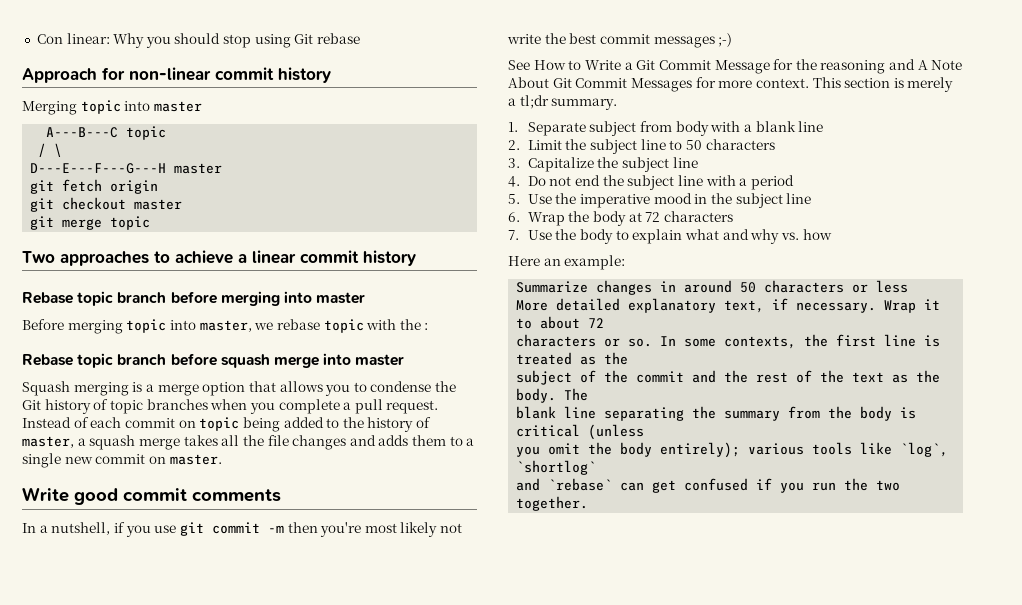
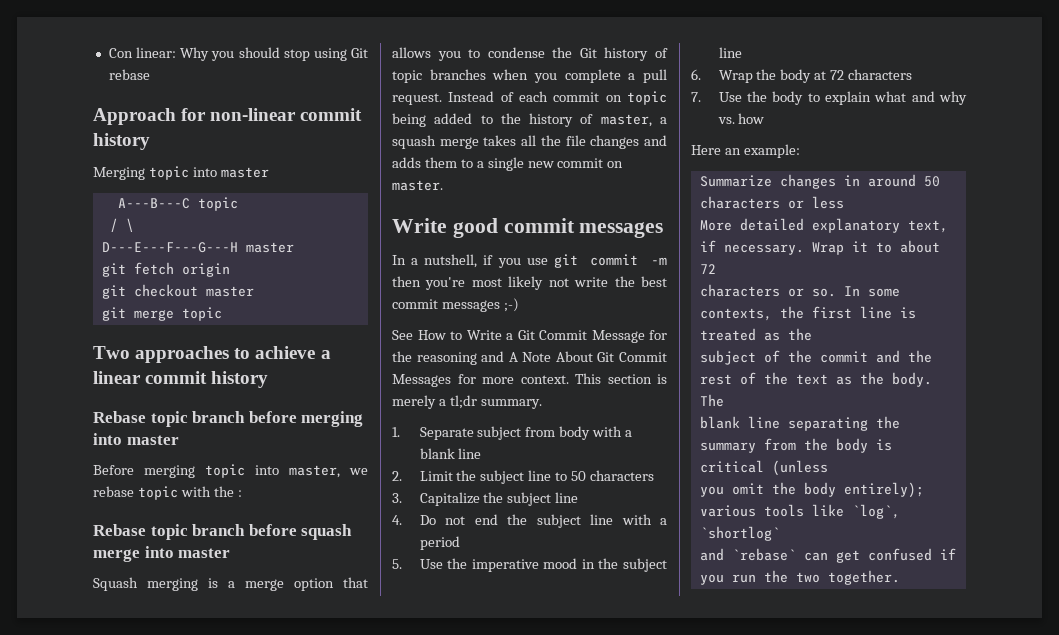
[192,489,281,502] comments -> [579,222,664,238] messages

